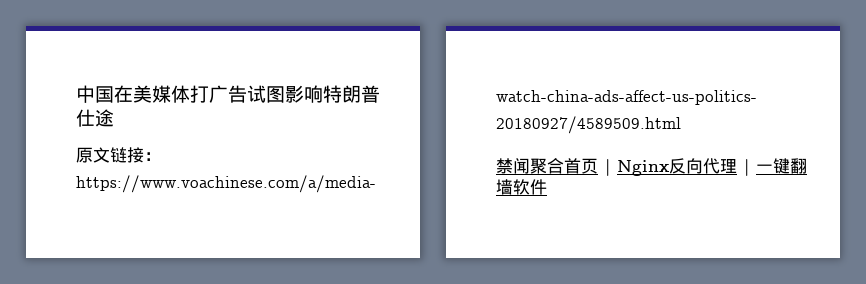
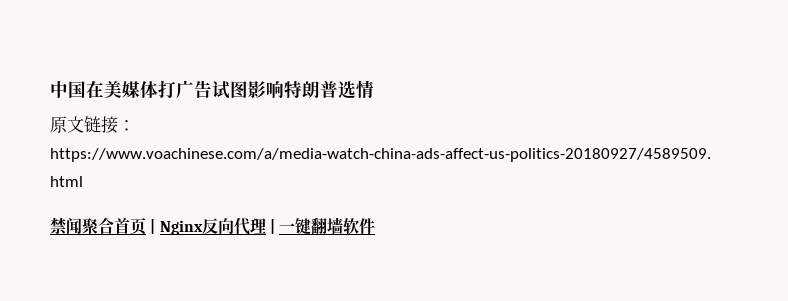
[76,109,114,127] 仕途 -> [338,80,374,98] 选情

